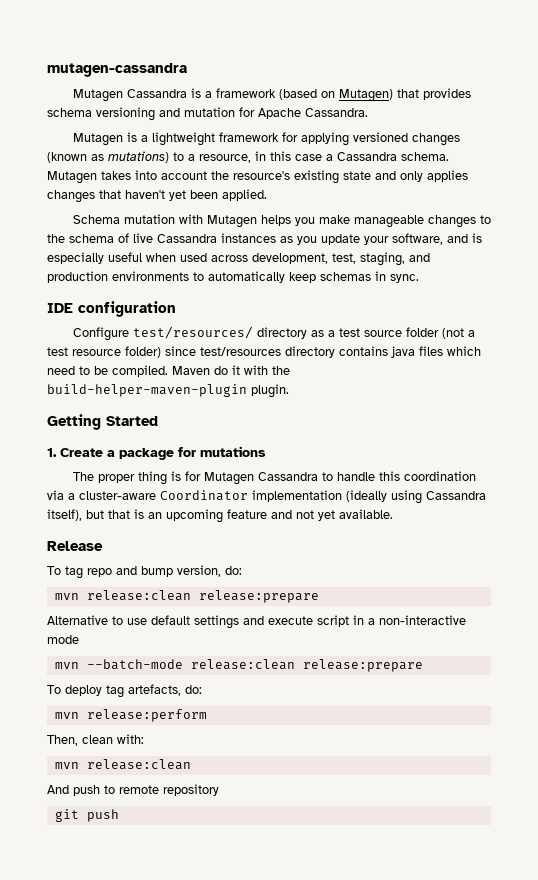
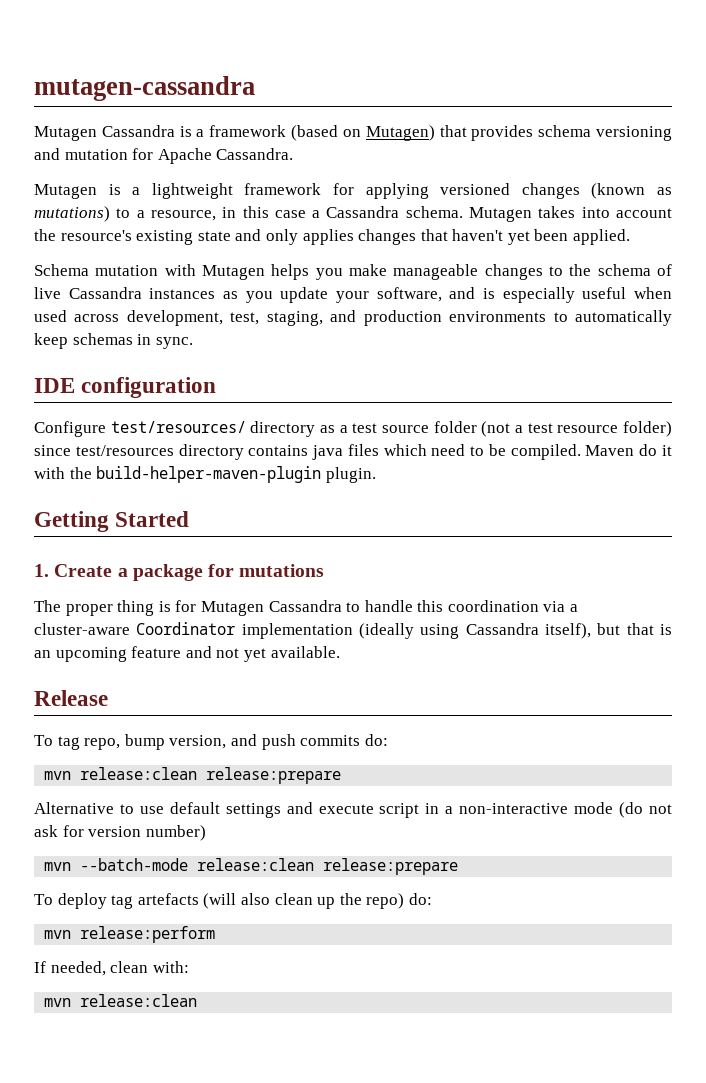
[87,565,221,577] repo and bump version, -> [84,734,361,750] repo, bump version, and push commits
(79, 639) none -> [619,802,672,818] [34,825,206,841] (do not ask for version number)
[128,684,181,696] artefacts, -> [137,893,405,909] artefacts (will also clean up the repo)
[47,735,78,746] Then, -> [34,961,106,976] If needed,
[47,784,219,796] [54,809,119,822] // And push to remote repository // git push -> (198, 1000) none

